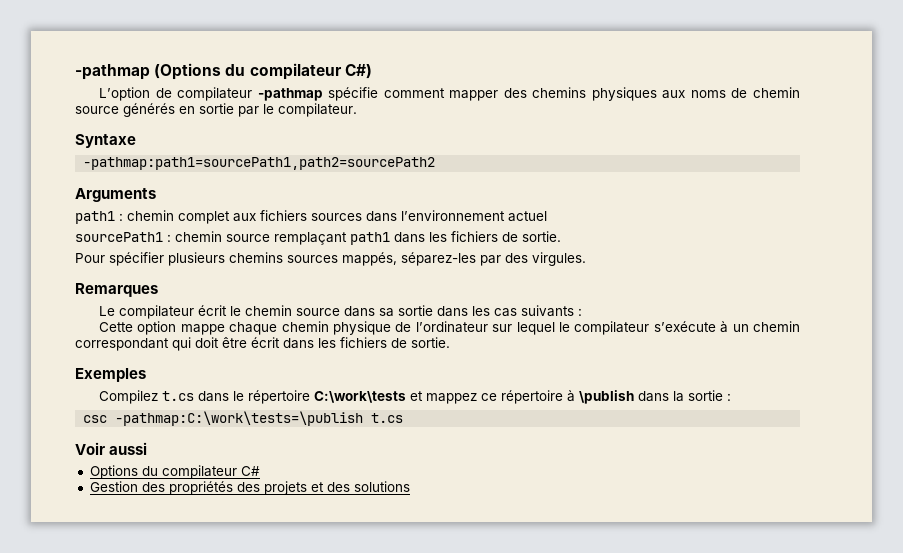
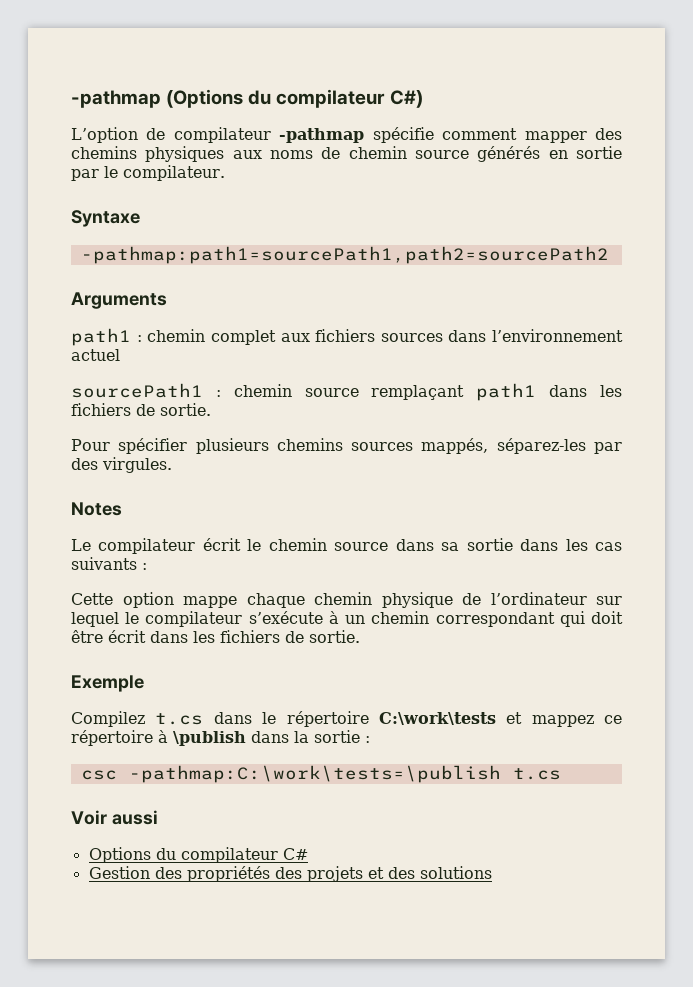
[75,283,158,297] Remarques -> [71,502,122,516] Notes
[75,368,146,382] Exemples -> [71,675,144,692] Exemple

